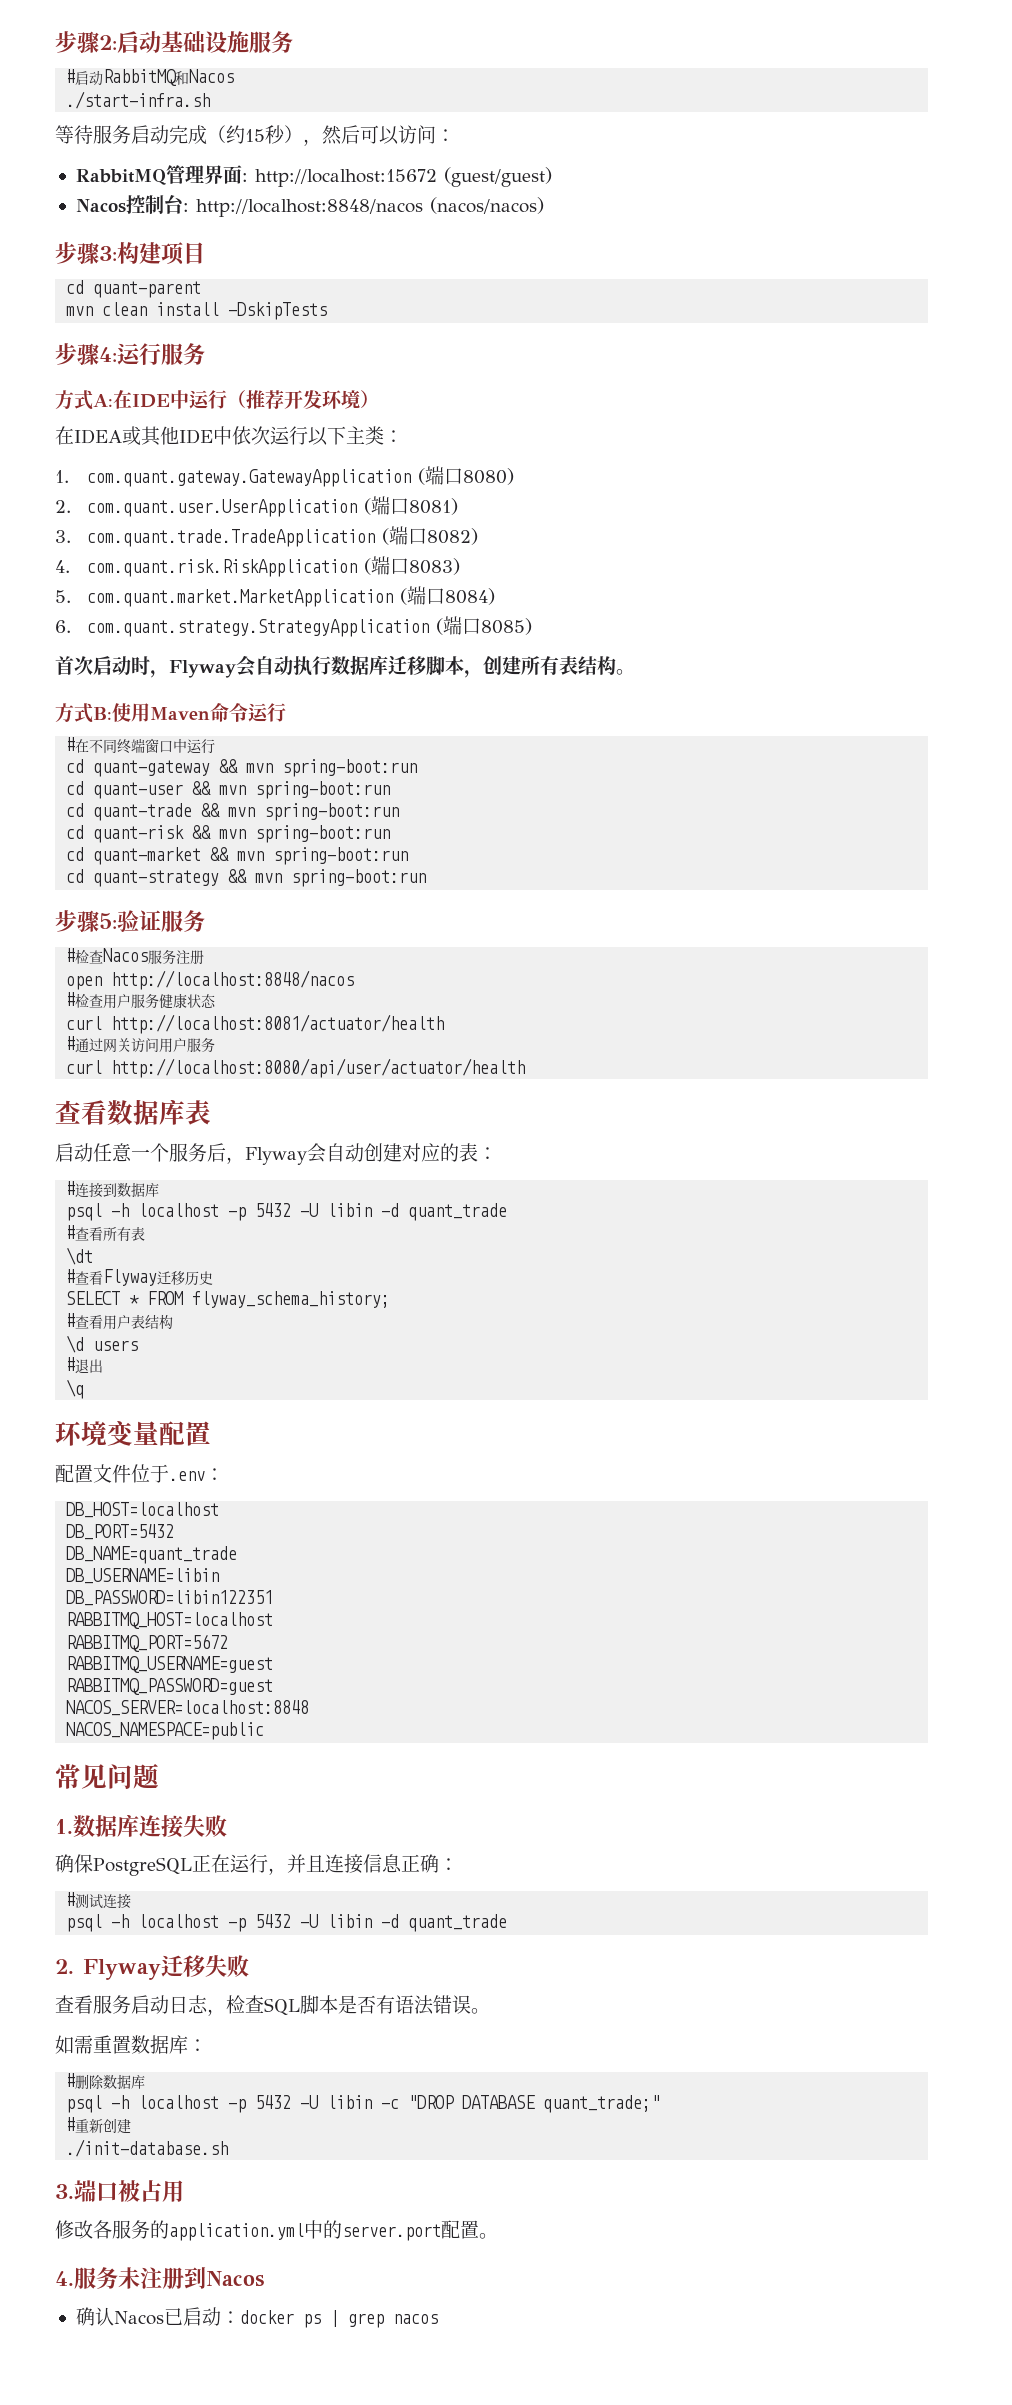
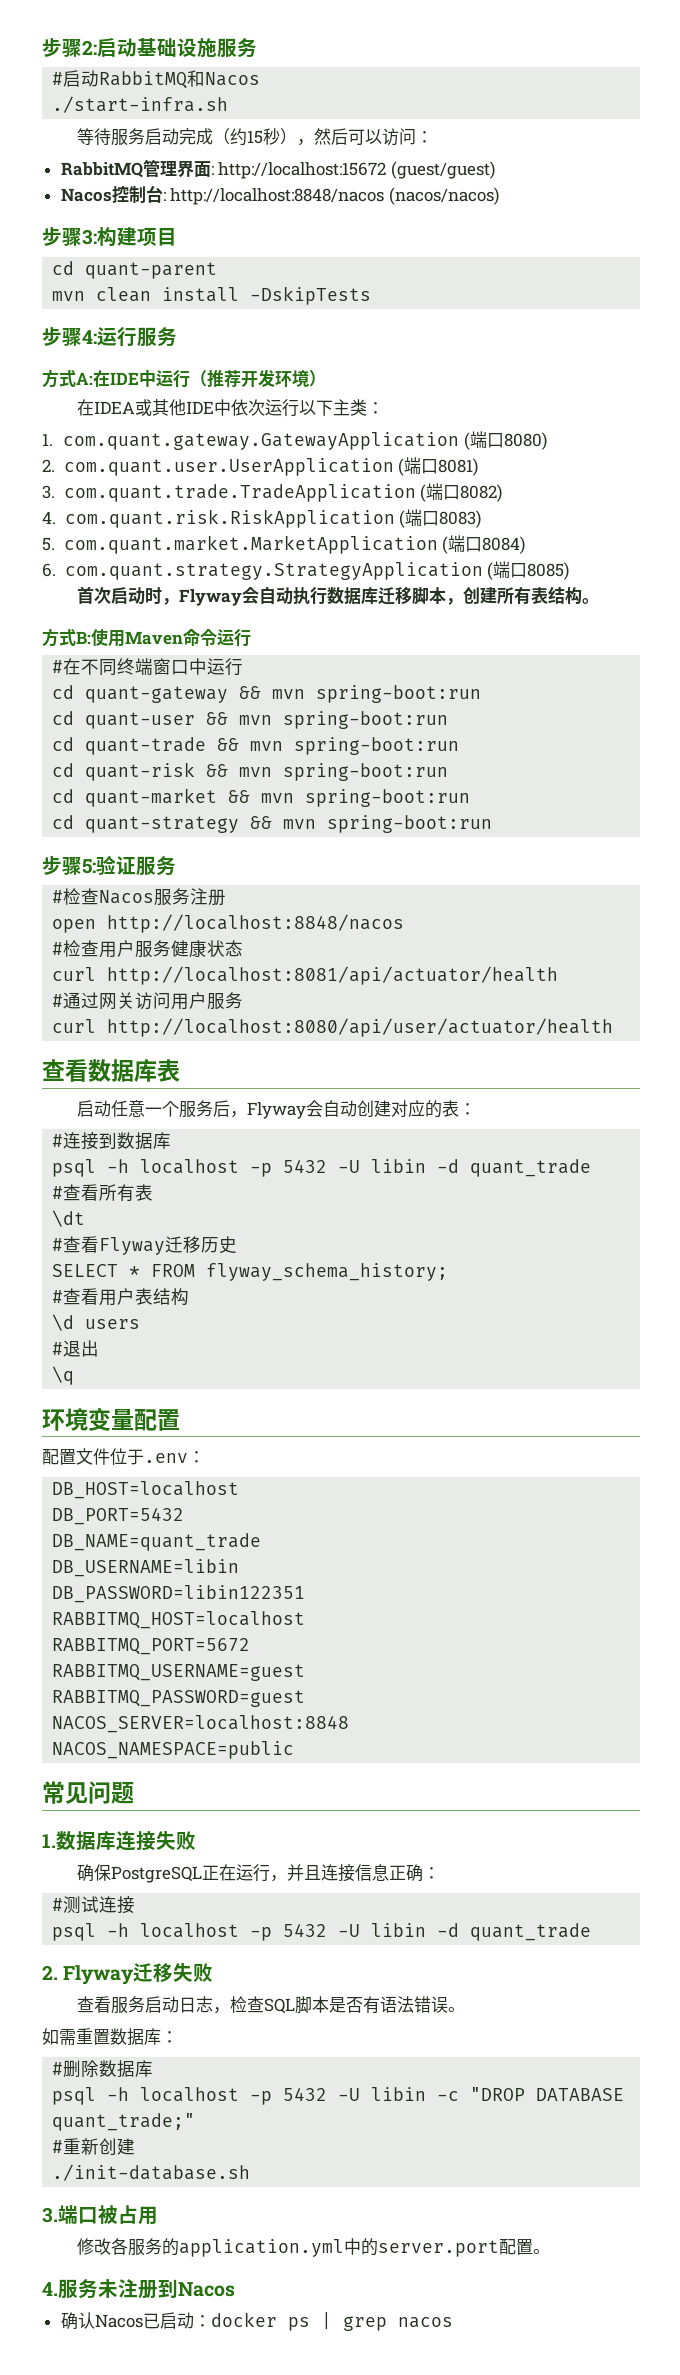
[111,1014,445,1034] http://localhost:8081/actuator/health -> [107,966,559,985] http://localhost:8081/api/actuator/health

